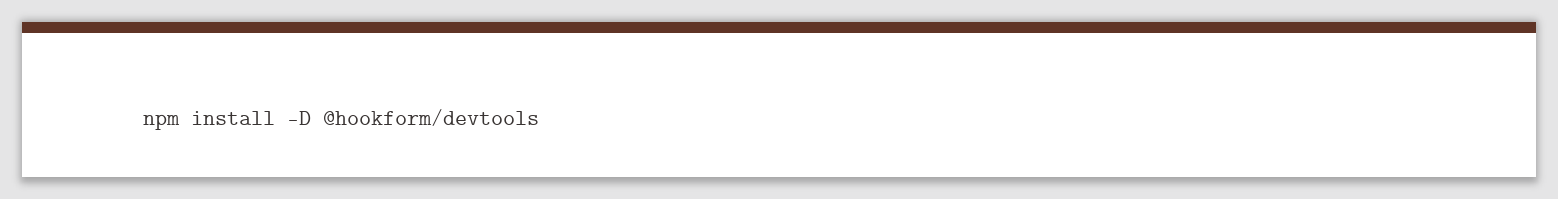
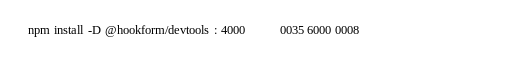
(539, 117) none -> [213,26,359,34] : 4000 0035 6000 0008

